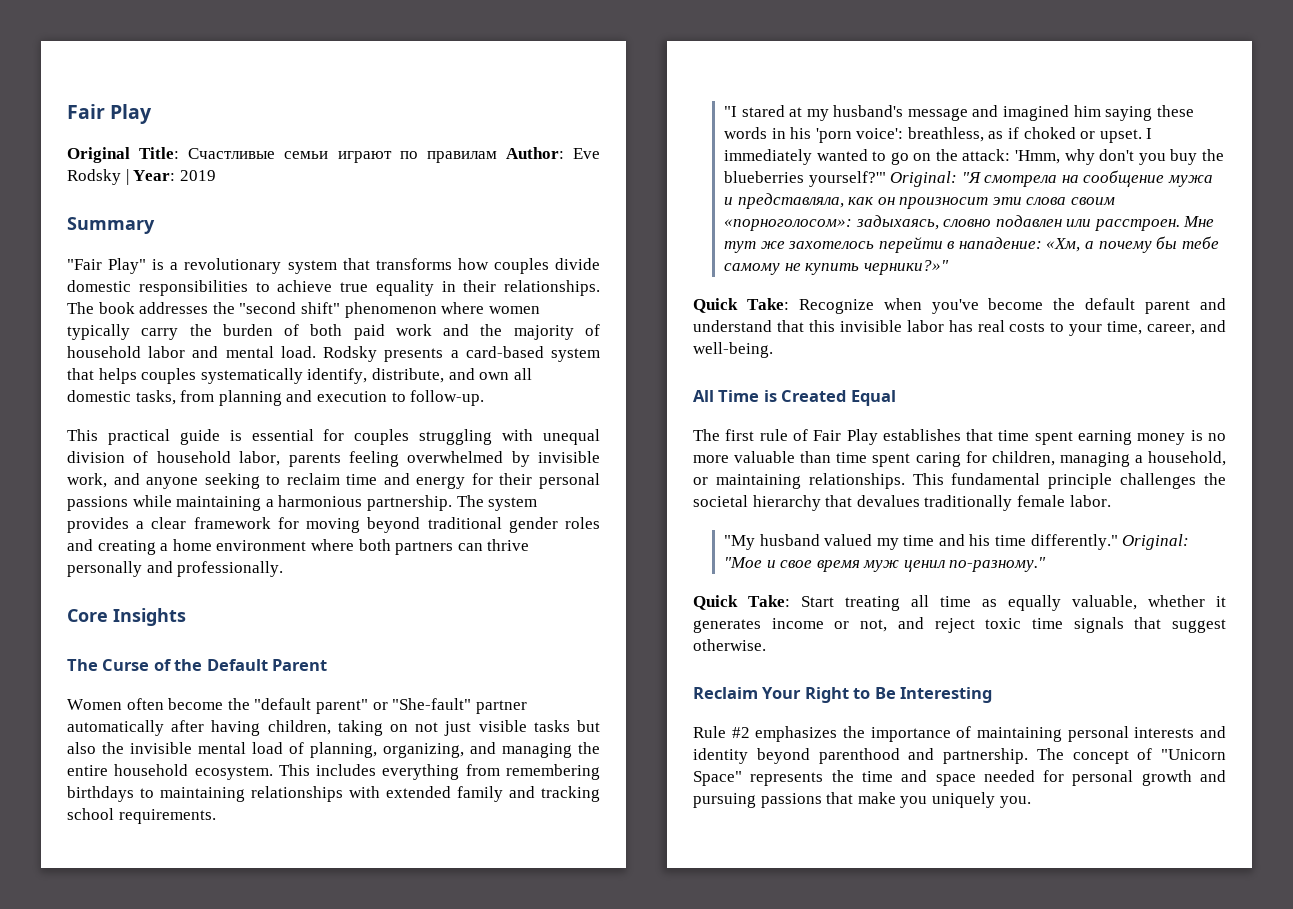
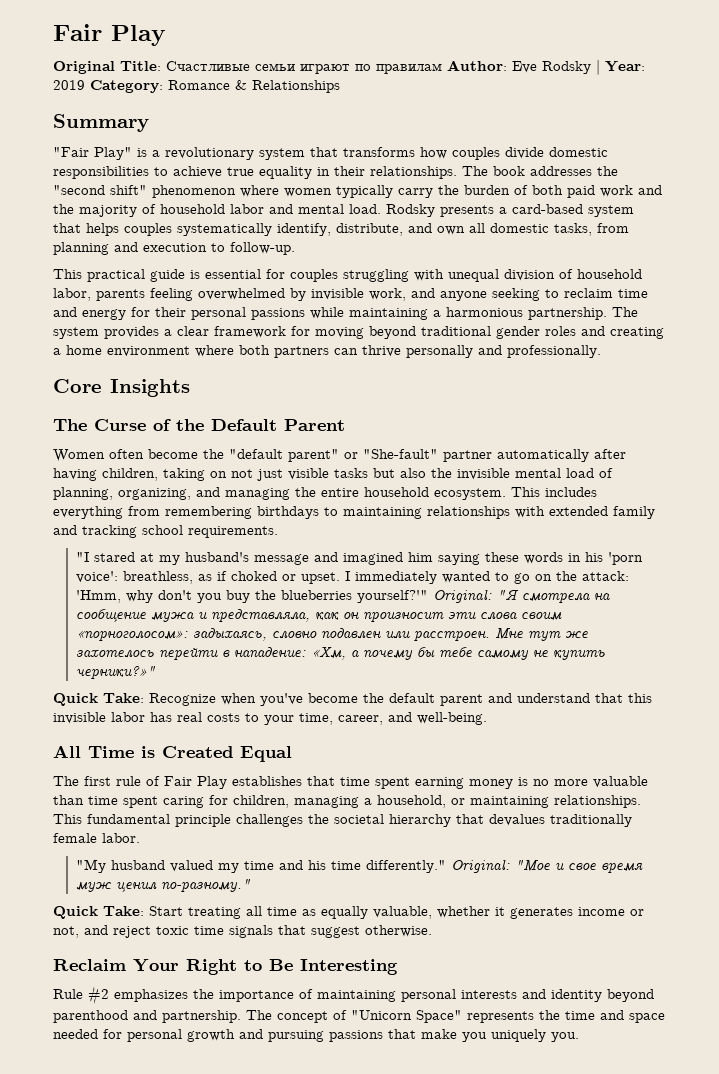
(216, 175) none -> [90,80,340,93] Category: Romance & Relationships

